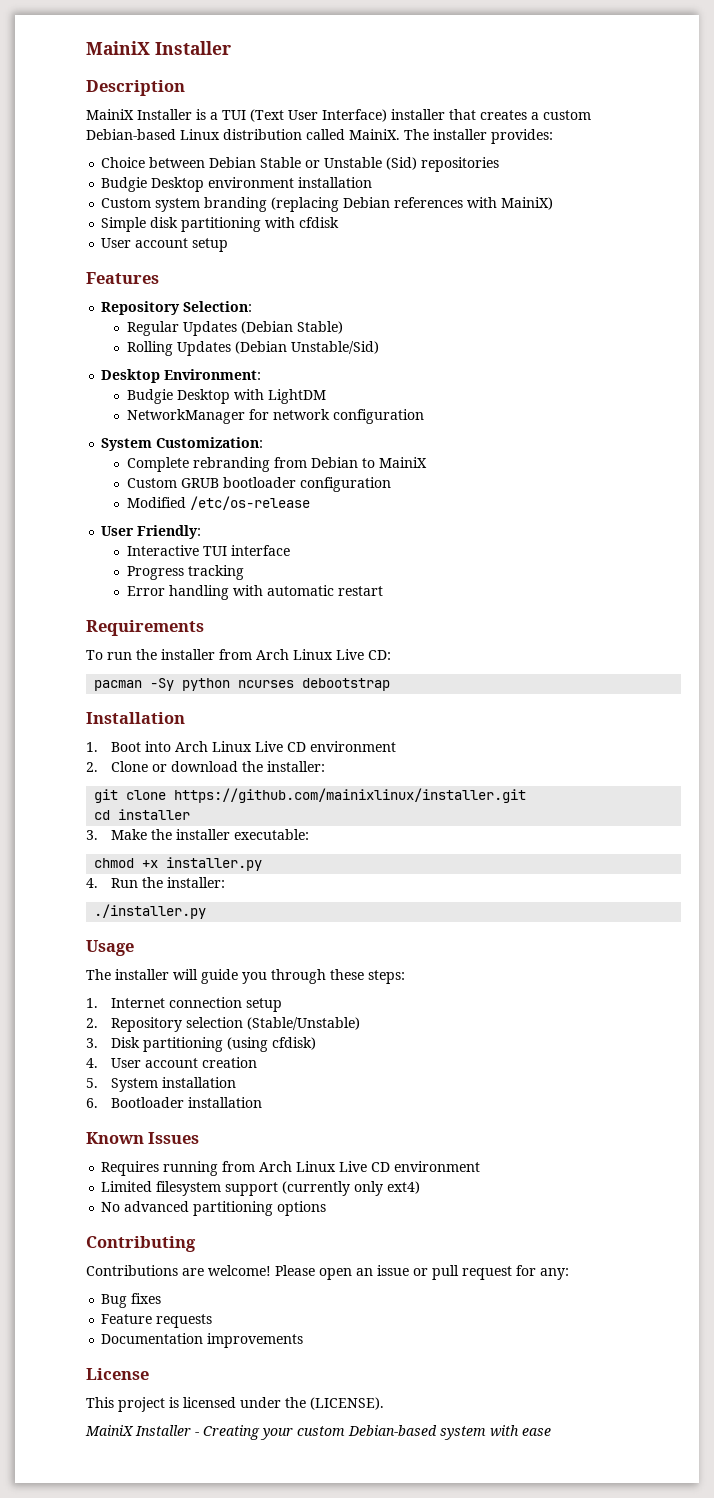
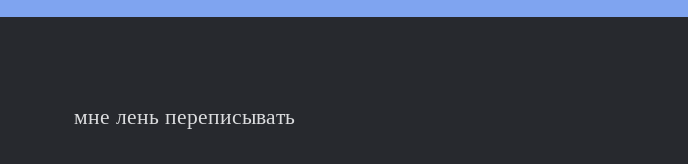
[86,41,231,55] [86,80,185,96] [86,109,591,122] [86,129,553,144] [101,157,500,172] [101,177,373,192] [101,197,554,212] [101,217,340,232] [101,238,229,252] [86,272,159,284] [101,301,253,315] [126,321,343,336] [126,341,379,356] [101,369,262,383] [126,389,326,404] [126,409,424,424] [101,437,264,451] [126,457,427,472] [126,477,391,492] [126,496,310,510] [101,525,202,539] [126,545,290,556] [126,565,244,580] [126,585,383,600] [86,620,204,636] [86,649,391,660] [94,678,391,691] [86,712,185,724] [86,741,397,752] [86,761,326,772] [94,788,527,803] [94,809,191,820] [86,829,310,840] [94,857,263,871] [86,877,226,888] [94,904,207,919] [86,940,134,956] [86,969,405,984] [86,997,283,1012] [86,1017,361,1032] [86,1037,317,1052] [86,1057,258,1068] [86,1077,237,1092] [86,1097,263,1108] [86,1132,200,1144] [101,1161,481,1176] [101,1181,421,1196] [101,1201,327,1216] [86,1236,196,1252] [86,1265,569,1280] [101,1293,162,1308] [101,1314,213,1328] [101,1333,304,1348] [86,1368,149,1380] [86,1397,384,1412] [85,1425,551,1440] MainiX Installer // Description // MainiX Installer is a TUI (Text User Interface) installer that creates a custom Debian-based Linux distribution called MainiX. The installer provides: // Choice between Debian Stable or Unstable (Sid) repositories // Budgie Desktop environment installation // Custom system branding (replacing Debian references with MainiX) // Simple disk partitioning with cfdisk // User account setup // Features // Repository Selection: // Regular Updates (Debian Stable) // Rolling Updates (Debian Unstable/Sid) // Desktop Environment: // Budgie Desktop with LightDM // NetworkManager for network configuration // System Customization: // Complete rebranding from Debian to MainiX // Custom GRUB bootloader configuration // Modified /etc/os-release // User Friendly: // Interactive TUI interface // Progress tracking // Error handling with automatic restart // Requirements // To run the installer from Arch Linux Live CD: // pacman -Sy python ncurses debootstrap // Installation // 1. Boot into Arch Linux Live CD environment // 2. Clone or download the installer: // git clone https://github.com/mainixlinux/installer.git // cd installer // 3. Make the installer executable: // chmod +x installer.py // 4. Run the installer: // ./installer.py // Usage // The installer will guide you through these steps: // 1. Internet connection setup // 2. Repository selection (Stable/Unstable) // 3. Disk partitioning (using cfdisk) // 4. User account creation // 5. System installation // 6. Bootloader installation // Known Issues // Requires running from Arch Linux Live CD environment // Limited filesystem support (currently only ext4) // No advanced partitioning options // Contributing // Contributions are welcome! Please open an issue or pull request for any: // Bug fixes // Feature requests // Documentation improvements // License // This project is licensed under the (LICENSE). // MainiX Installer - Creating your custom Debian-based system with ease -> [74,114,295,129] мне лень переписывать

